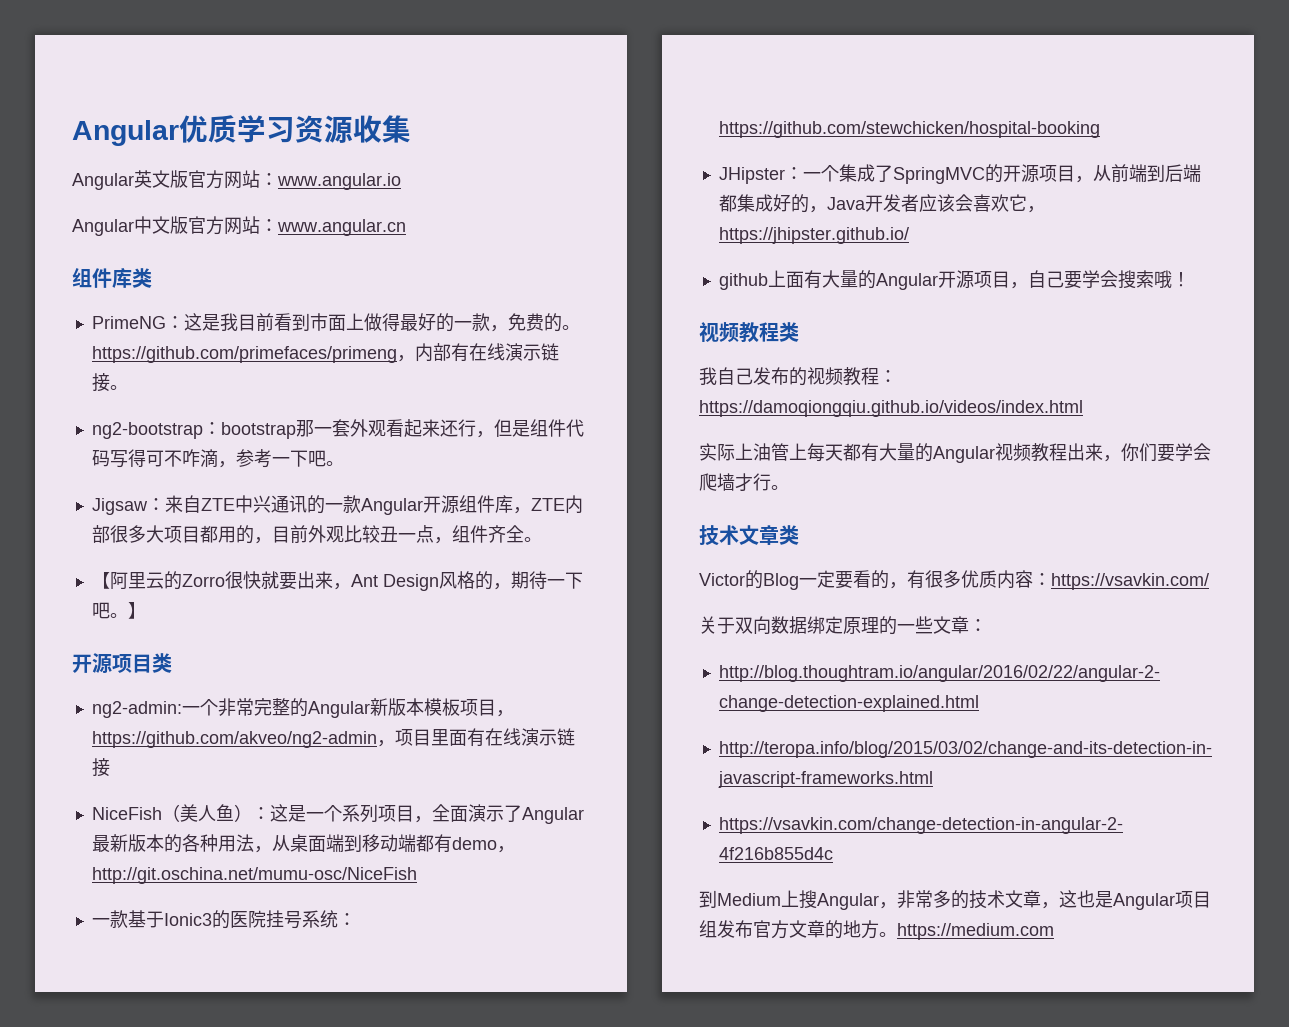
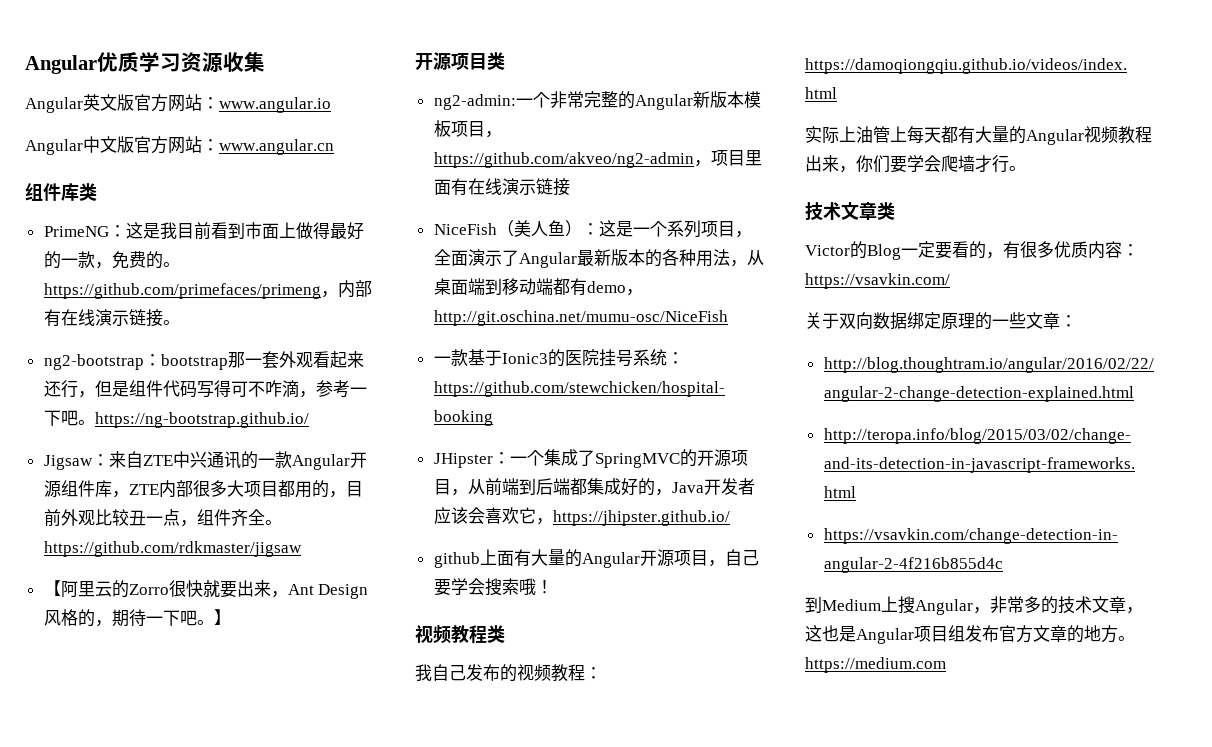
(344, 463) none -> [94,412,309,428] https://ng-bootstrap.github.io/
(542, 539) none -> [43,541,302,557] https://github.com/rdkmaster/jigsaw

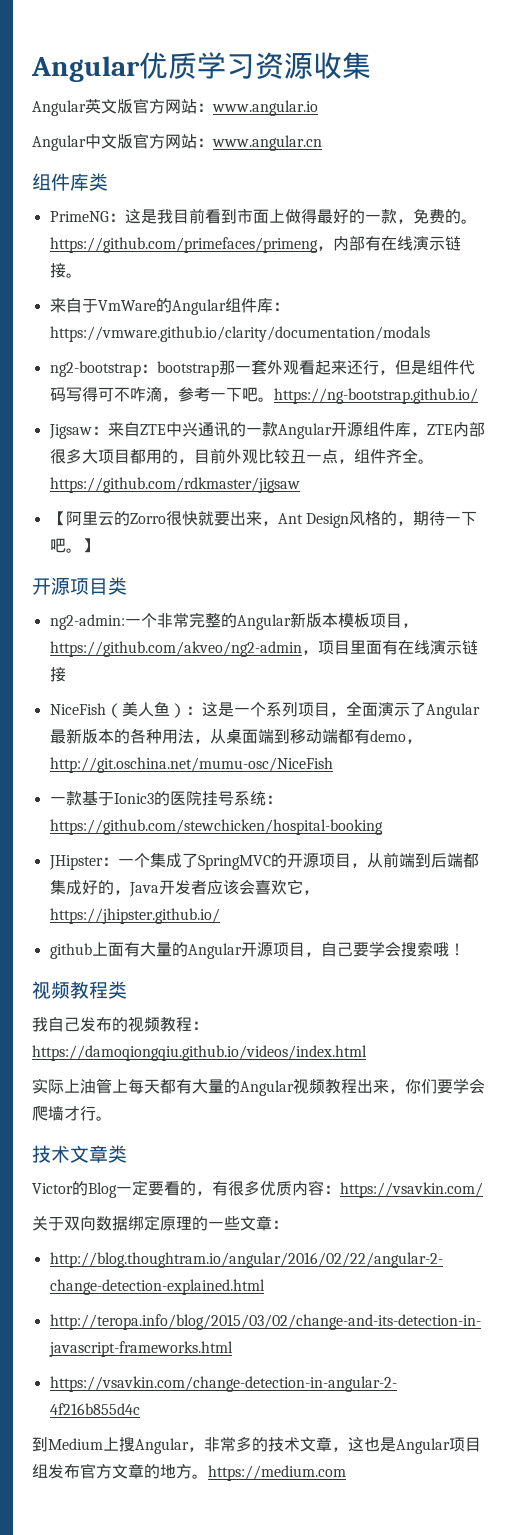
(180, 322) none -> [49,298,289,315] [49,326,430,342] // 来自于VmWare的Angular组件库：https://vmware.github.io/clarity/documentation/modals

